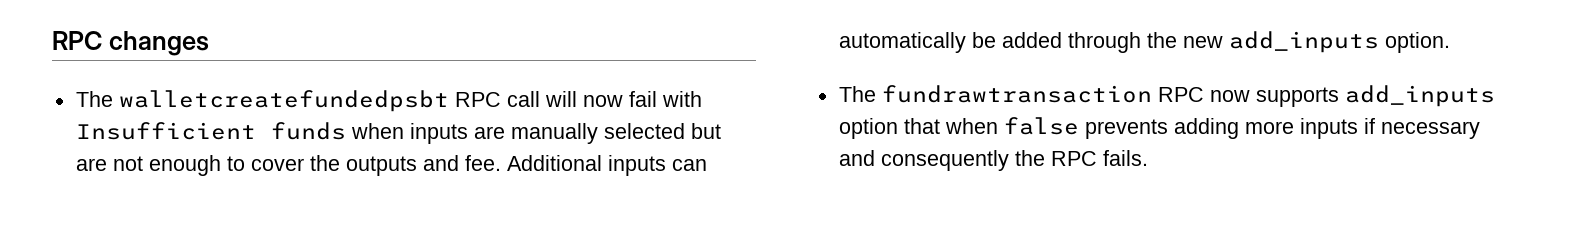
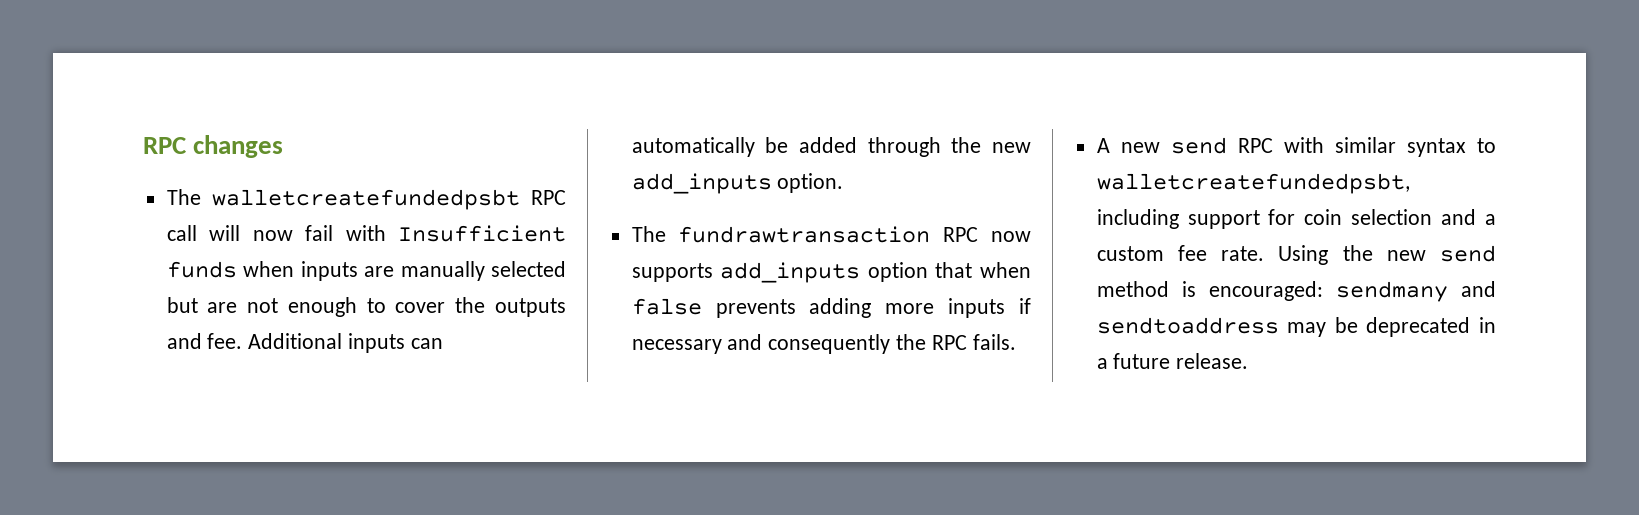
(1148, 158) none -> [1096,137,1496,157] [1096,173,1410,194] [1096,209,1496,229] [1096,245,1496,265] [1096,281,1496,302] [1096,317,1496,337] [1096,353,1249,369] // A new send RPC with similar syntax to walletcreatefundedpsbt, including support for coin selection and a custom fee rate. Using the new send method is encouraged: sendmany and sendtoaddress may be deprecated in a future release.

